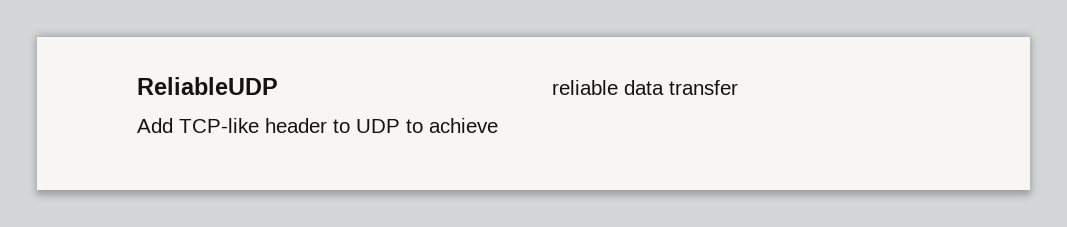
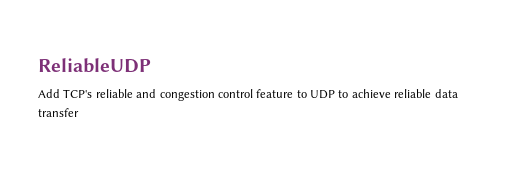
[179,118,327,133] TCP-like header -> [63,89,294,101] TCP's reliable and congestion control feature

